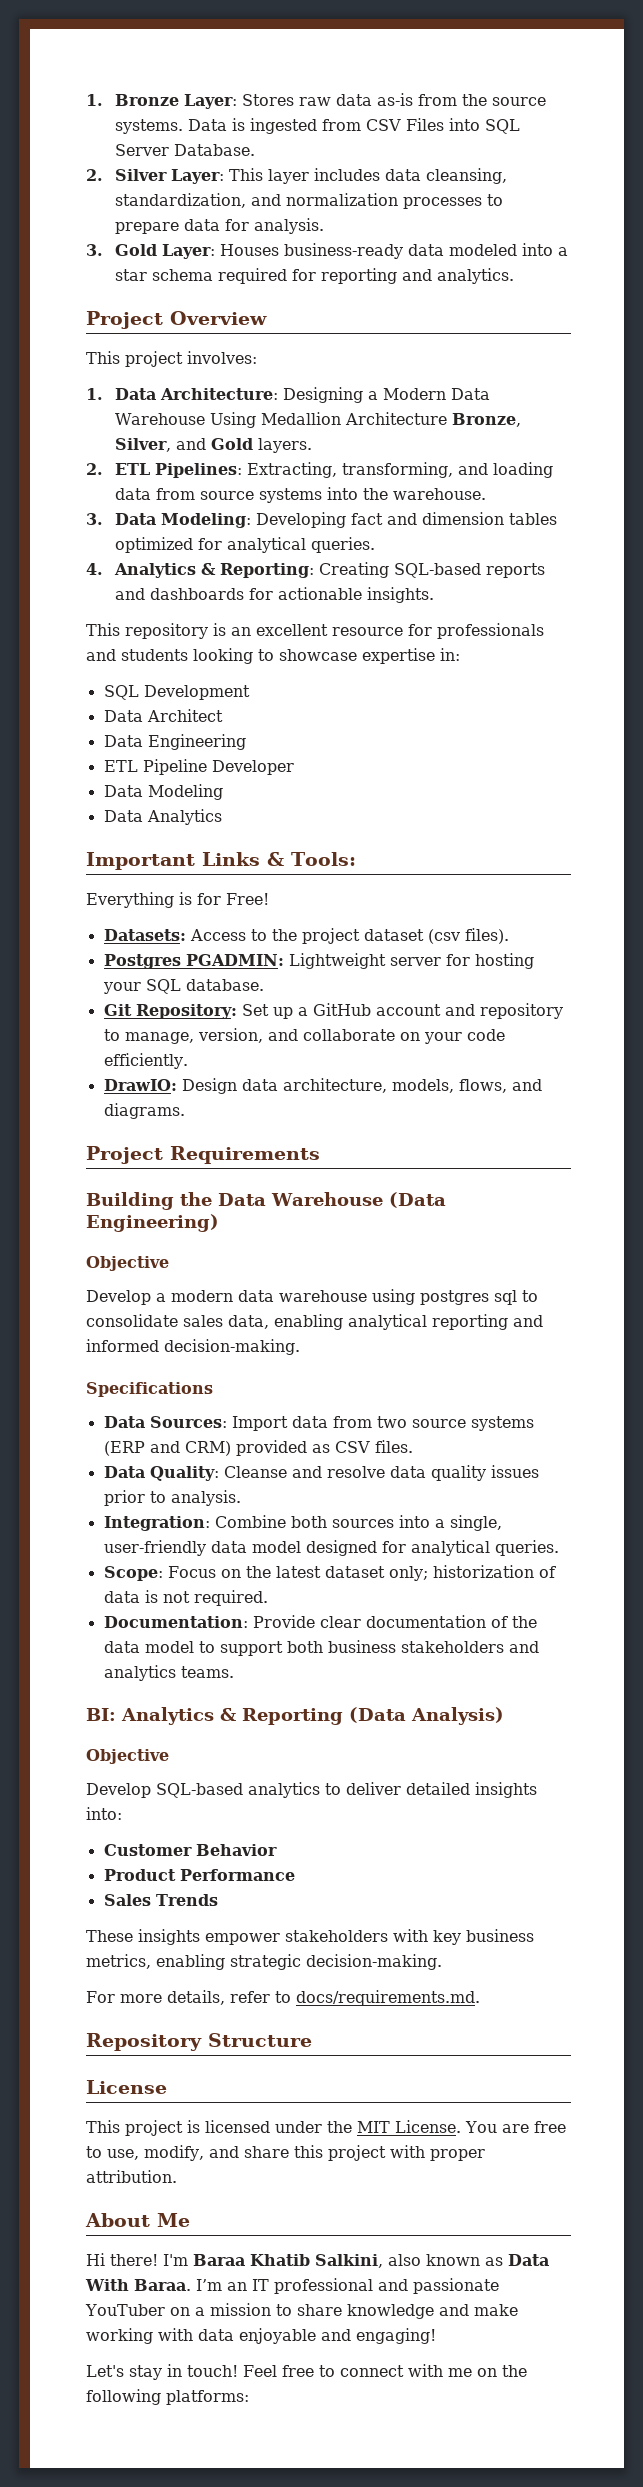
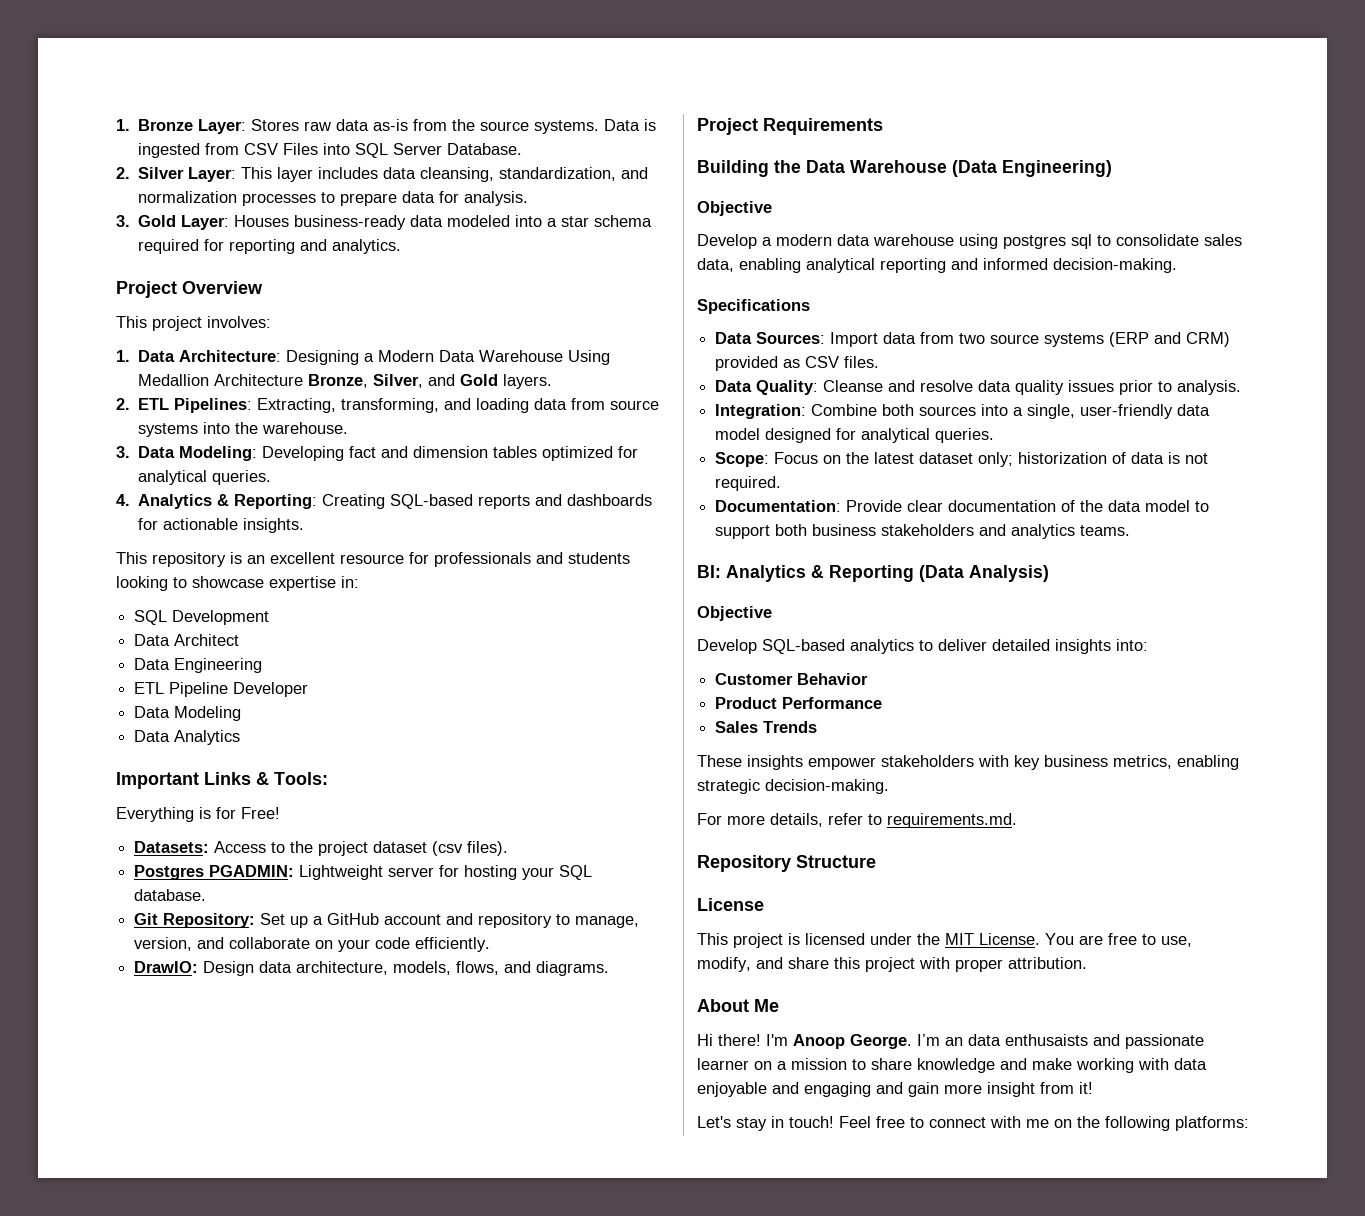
[295,1990,480,2006] docs/requirements.md. -> [887,813,1017,828] requirements.md.
[193,2254,549,2268] [85,2278,373,2294] Baraa Khatib Salkini, also known as Data With Baraa. I’m an IT professional -> [793,1034,1088,1049] Anoop George. I’m an data enthusaists
[85,2304,165,2316] YouTuber -> [697,1058,749,1070] learner
[356,2328,436,2344] engaging! -> [804,1082,1093,1097] engaging and gain more insight from it!

